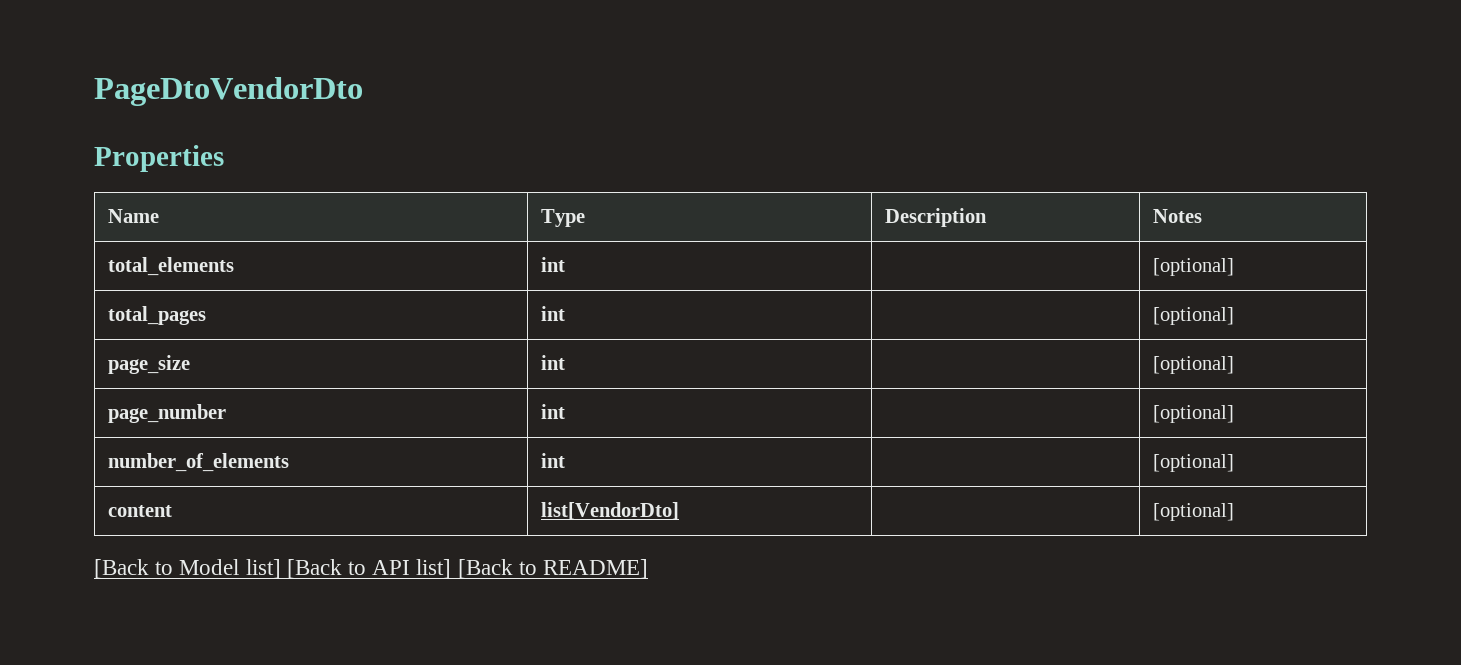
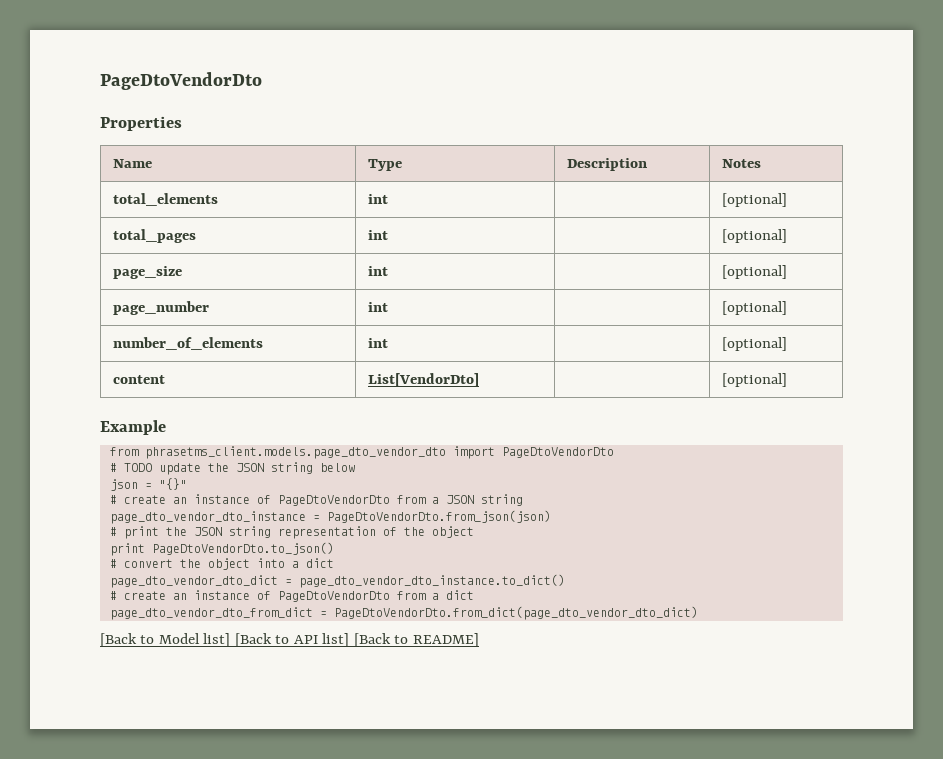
[540,502,679,520] [1152,503,1234,521] list[VendorDto] | | [optional] -> [368,373,480,387] [722,373,788,387] [100,420,166,435] [109,446,614,459] [109,462,355,475] [109,478,187,491] [109,494,523,506] [109,510,551,524] [109,526,474,539] [109,542,334,556] [109,558,334,570] [109,574,565,588] [109,590,474,602] [109,606,698,620] List[VendorDto] | | [optional] // Example // from phrasetms_client.models.page_dto_vendor_dto import PageDtoVendorDto // # TODO update the JSON string below // json = "{}" // # create an instance of PageDtoVendorDto from a JSON string // page_dto_vendor_dto_instance = PageDtoVendorDto.from_json(json) // # print the JSON string representation of the object // print PageDtoVendorDto.to_json() // # convert the object into a dict // page_dto_vendor_dto_dict = page_dto_vendor_dto_instance.to_dict() // # create an instance of PageDtoVendorDto from a dict // page_dto_vendor_dto_from_dict = PageDtoVendorDto.from_dict(page_dto_vendor_dto_dict)

